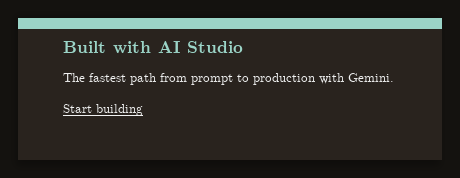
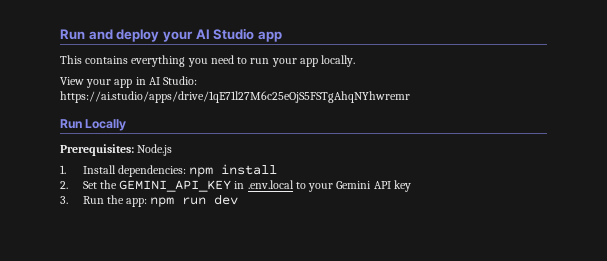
[63,41,243,54] [63,73,394,85] [63,104,143,116] Built with AI Studio // The fastest path from prompt to production with Gemini. // Start building -> [60,28,282,42] [60,55,356,67] [60,76,198,88] [60,91,410,103] [60,119,127,131] [60,144,173,156] [60,164,278,177] [60,180,411,192] [60,194,239,207] Run and deploy your AI Studio app // This contains everything you need to run your app locally. // View your app in AI Studio: https://ai.studio/apps/drive/1qE71l27M6c25eOjS5FSTgAhqNYhwremr // Run Locally // Prerequisites: Node.js // 1. Install dependencies: npm install // 2. Set the GEMINI_API_KEY in .env.local to your Gemini API key // 3. Run the app: npm run dev

